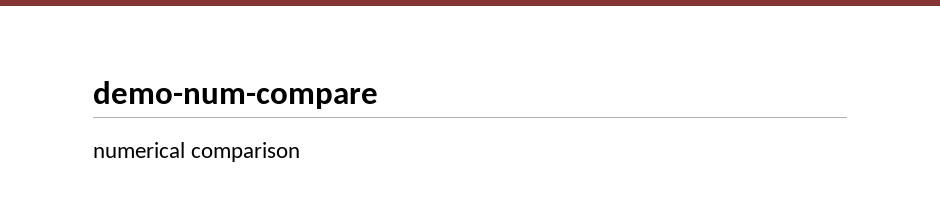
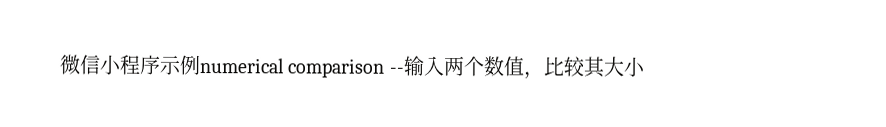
[93,81,378,109] [93,142,301,162] demo-num-compare // numerical comparison -> [59,54,646,80] 微信小程序示例numerical comparison --输入两个数值，比较其大小

